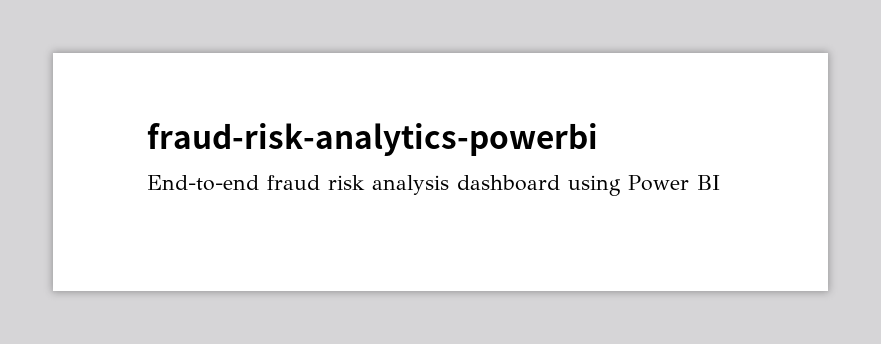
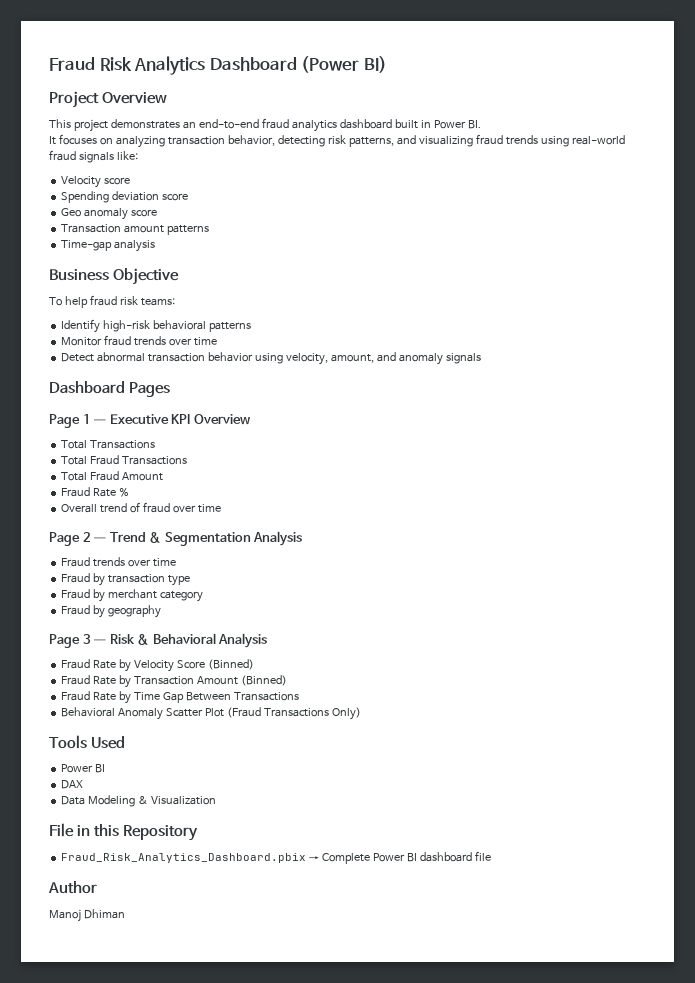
[147,123,598,156] [147,175,720,196] fraud-risk-analytics-powerbi // End-to-end fraud risk analysis dashboard using Power BI -> [49,56,387,75] [49,91,168,108] [49,118,481,132] [49,134,625,148] [49,150,138,163] [61,176,131,188] [61,191,189,203] [61,208,158,220] [61,224,210,235] [61,240,156,252] [49,268,180,285] [49,295,175,308] [61,319,252,333] [61,335,217,346] [61,352,481,365] [49,381,171,397] [49,414,251,428] [61,440,156,449] [61,455,188,465] [61,471,164,481] [61,487,130,497] [61,502,221,513] [49,531,303,546] [61,557,177,567] [61,573,191,586] [61,589,204,602] [61,605,162,618] [49,633,268,648] [61,659,254,672] [61,675,287,688] [61,691,299,704] [61,707,361,720] [49,735,126,749] [61,764,106,773] [61,780,84,789] [61,795,217,807] [49,823,199,841] [61,851,491,864] [48,881,97,894] [49,909,125,922] Fraud Risk Analytics Dashboard (Power BI) // Project Overview // This project demonstrates an end-to-end fraud analytics dashboard built in Power BI. // It focuses on analyzing transaction behavior, detecting risk patterns, and visualizing fraud trends using real-world fraud signals like: // Velocity score // Spending deviation score // Geo anomaly score // Transaction amount patterns // Time-gap analysis // Business Objective // To help fraud risk teams: // Identify high-risk behavioral patterns // Monitor fraud trends over time // Detect abnormal transaction behavior using velocity, amount, and anomaly signals // Dashboard Pages // Page 1 — Executive KPI Overview // Total Transactions // Total Fraud Transactions // Total Fraud Amount // Fraud Rate % // Overall trend of fraud over time // Page 2 — Trend & Segmentation Analysis // Fraud trends over time // Fraud by transaction type // Fraud by merchant category // Fraud by geography // Page 3 — Risk & Behavioral Analysis // Fraud Rate by Velocity Score (Binned) // Fraud Rate by Transaction Amount (Binned) // Fraud Rate by Time Gap Between Transactions // Behavioral Anomaly Scatter Plot (Fraud Transactions Only) // Tools Used // Power BI // DAX // Data Modeling & Visualization // File in this Repository // Fraud_Risk_Analytics_Dashboard.pbix → Complete Power BI dashboard file // Author // Manoj Dhiman

